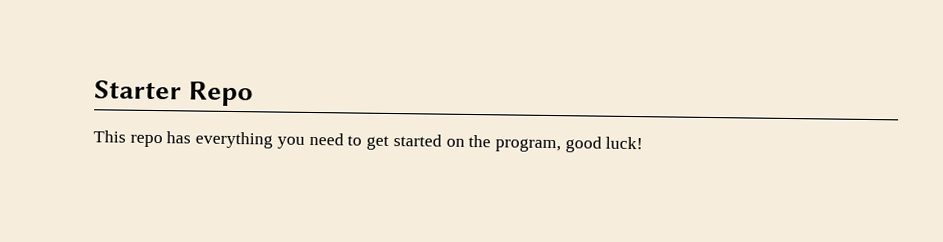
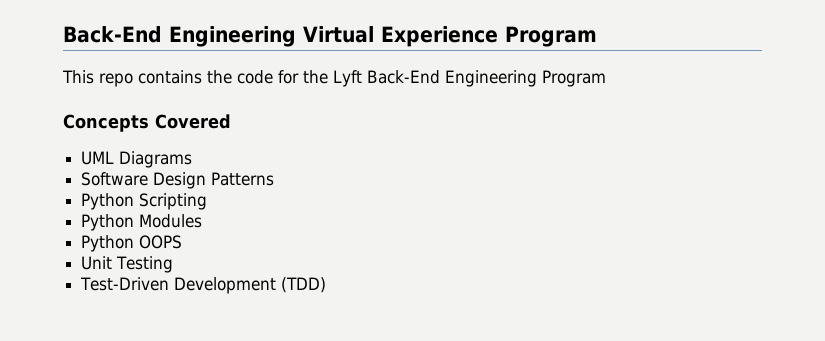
[94,80,255,107] [93,130,644,153] Starter Repo // This repo has everything you need to get started on the program, good luck! -> [63,26,597,47] [62,70,606,87] [63,114,231,132] [81,151,193,168] [81,172,275,189] [81,193,208,210] [81,214,203,231] [81,235,183,252] [81,256,174,273] [80,277,327,294] Back-End Engineering Virtual Experience Program // This repo contains the code for the Lyft Back-End Engineering Program // Concepts Covered // UML Diagrams // Software Design Patterns // Python Scripting // Python Modules // Python OOPS // Unit Testing // Test-Driven Development (TDD)

